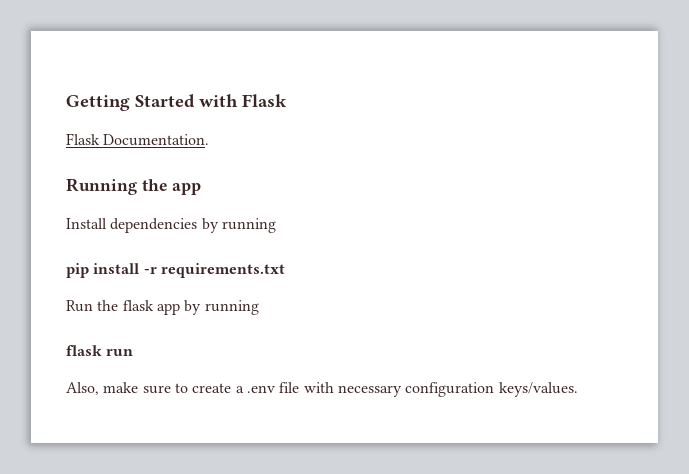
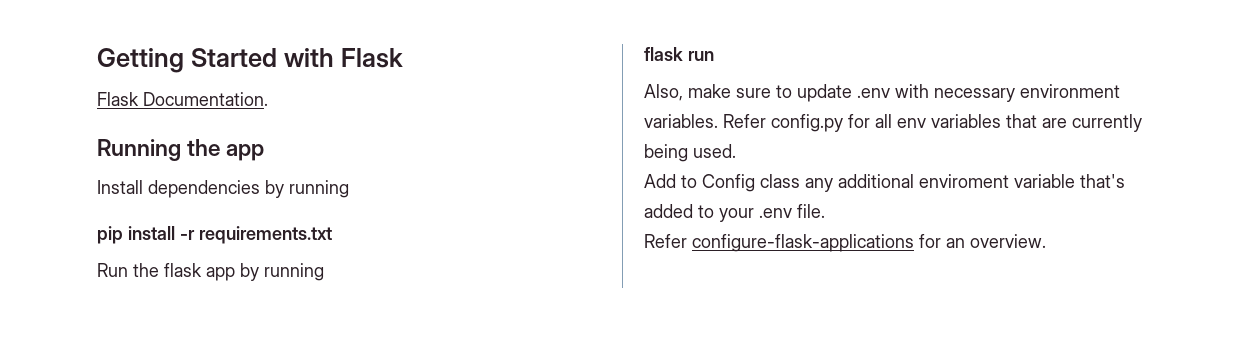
[192,382,578,397] create a .env file with necessary configuration keys/values. -> [797,84,1120,102] [644,114,1142,132] [644,144,736,162] [644,174,1125,192] [644,204,825,222] [644,234,1046,252] update .env with necessary environment variables. Refer config.py for all env variables that are currently being used. // Add to Config class any additional enviroment variable that's added to your .env file. // Refer configure-flask-applications for an overview.

